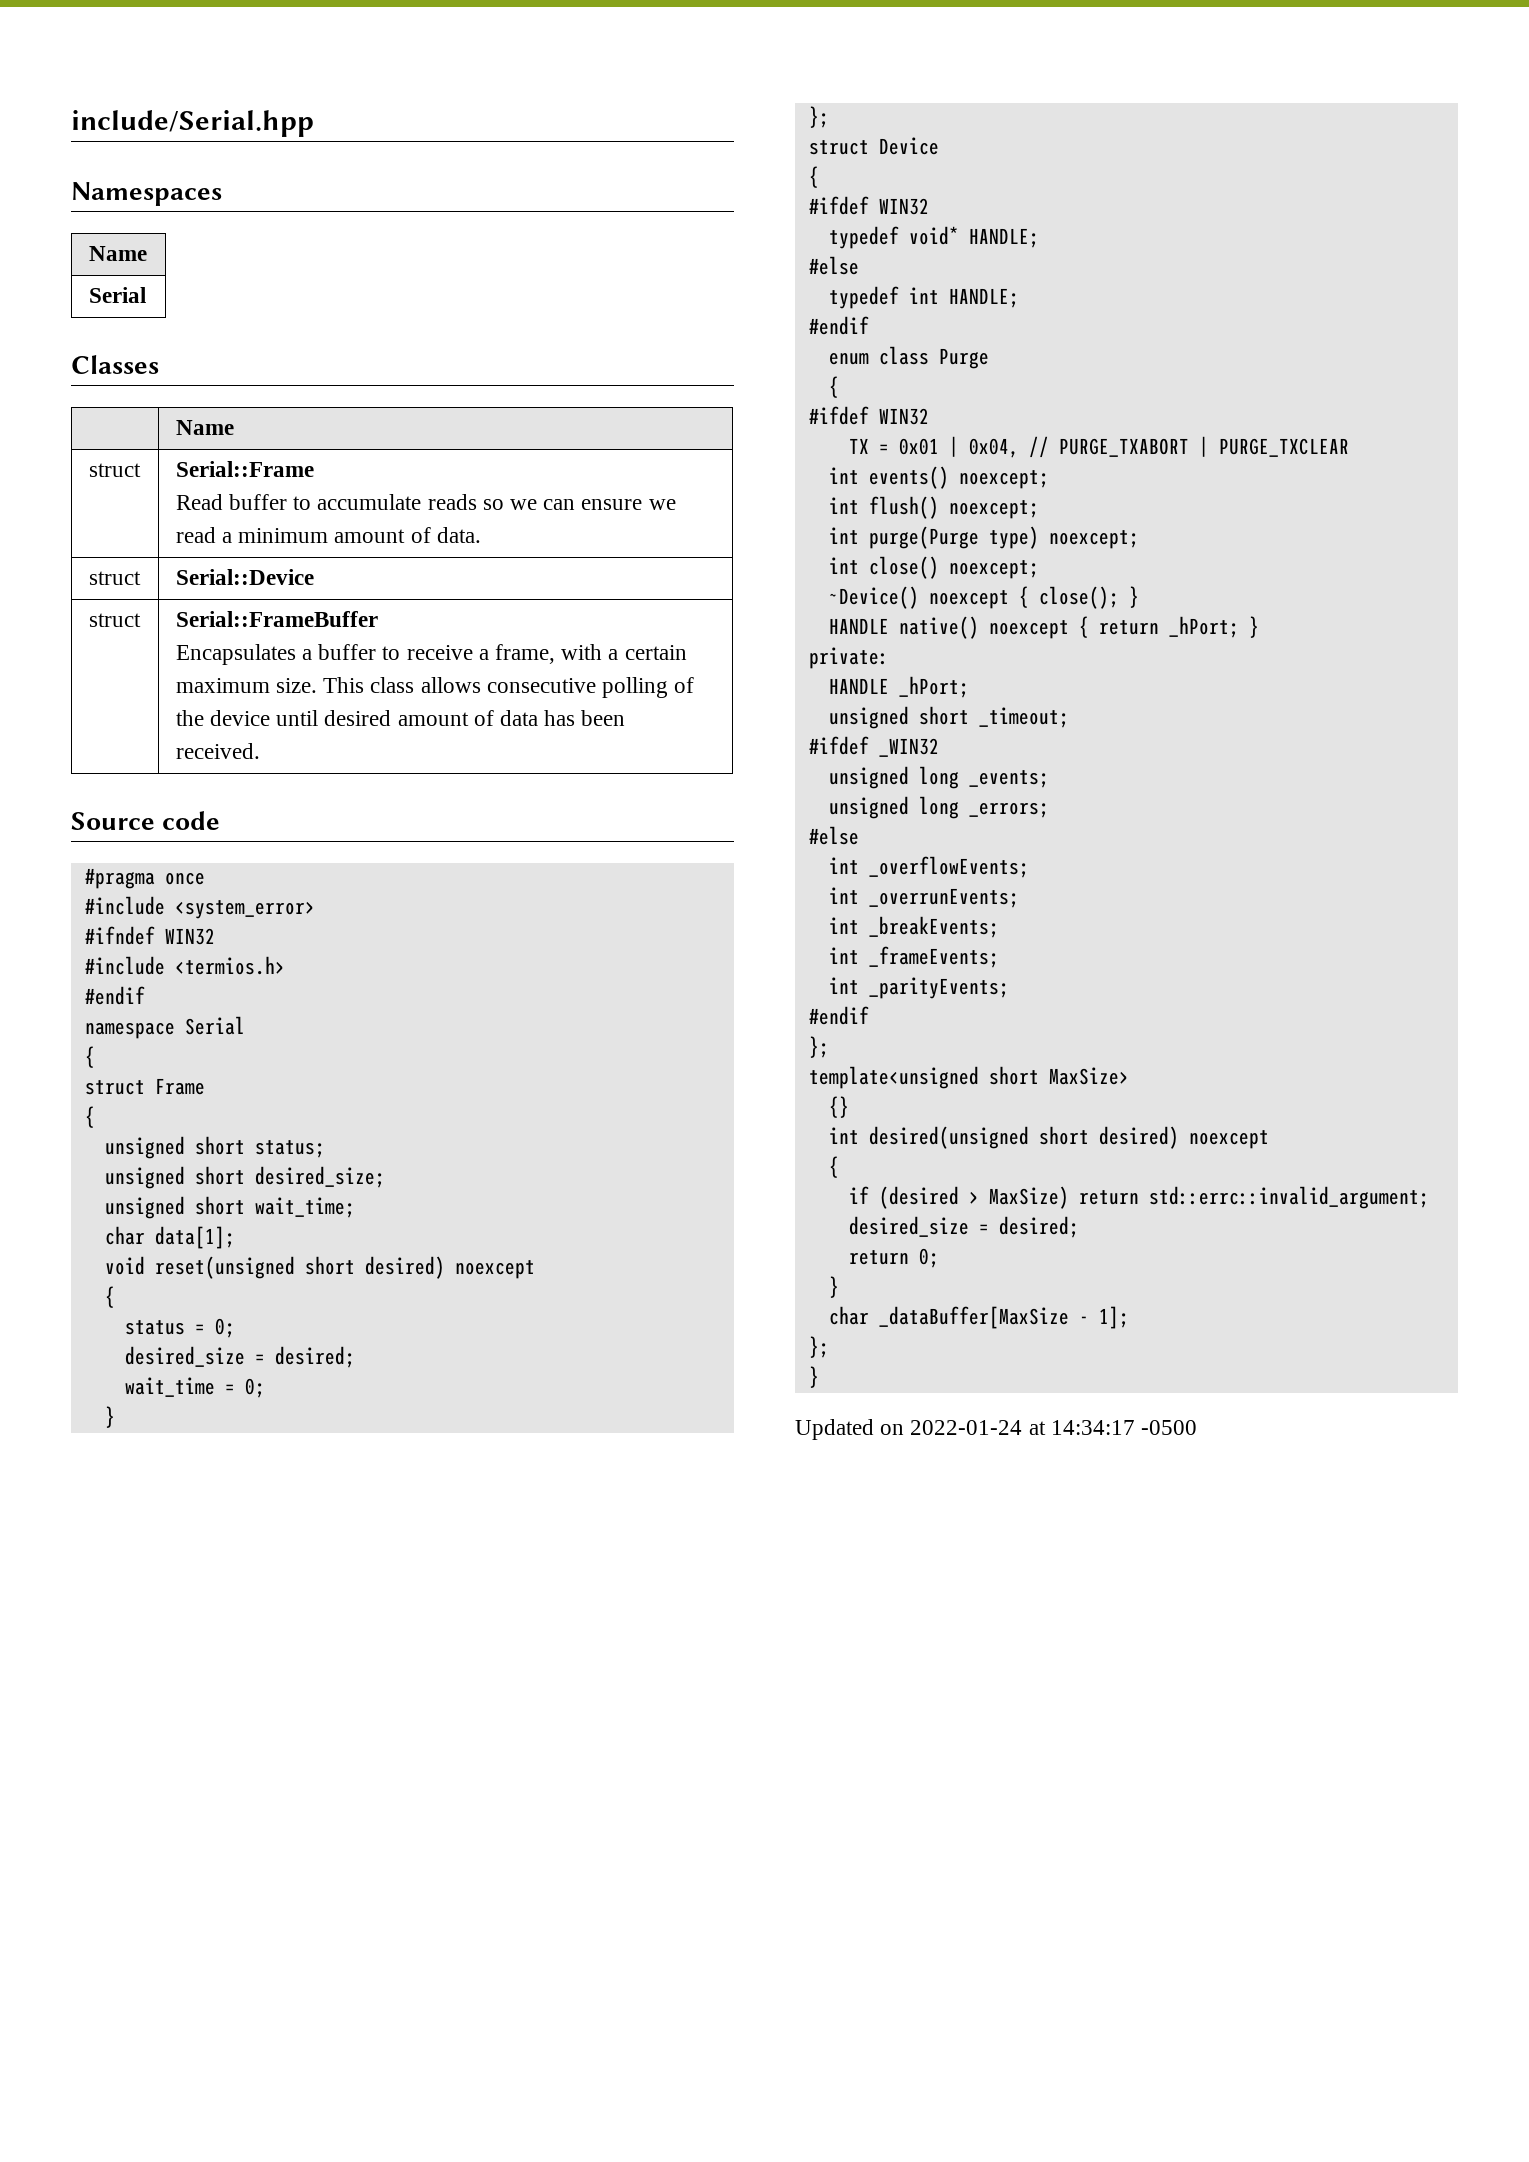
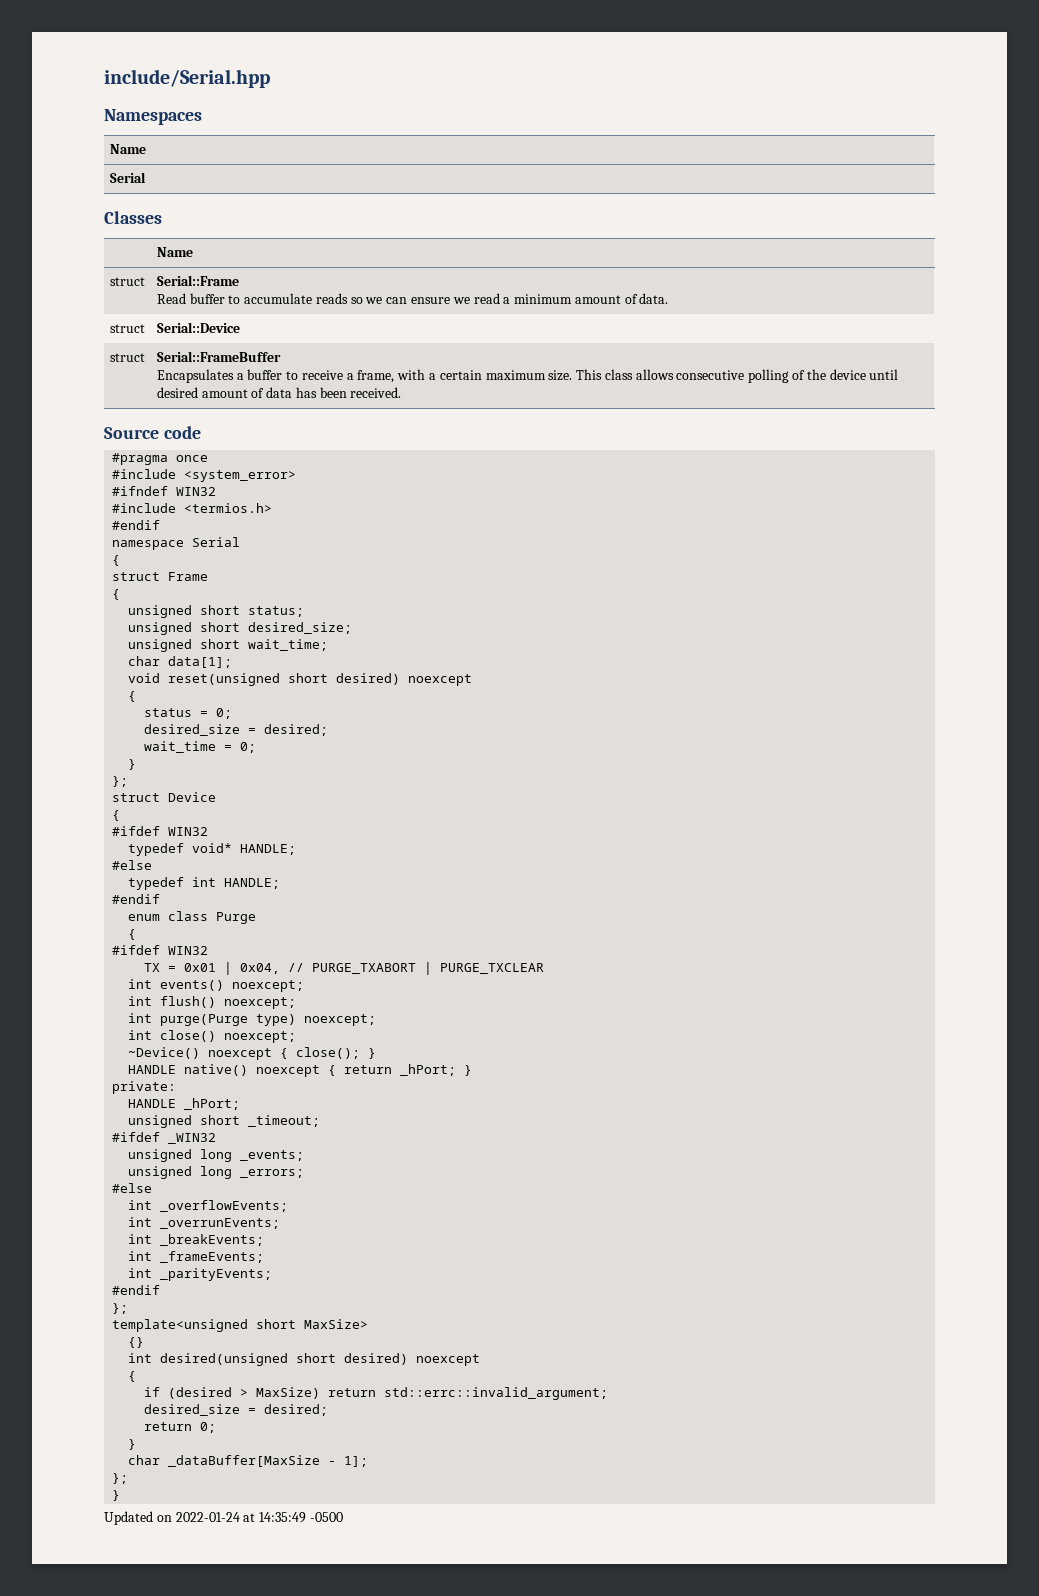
[1050,1420,1135,1435] 14:34:17 -> [259,1512,307,1523] 14:35:49

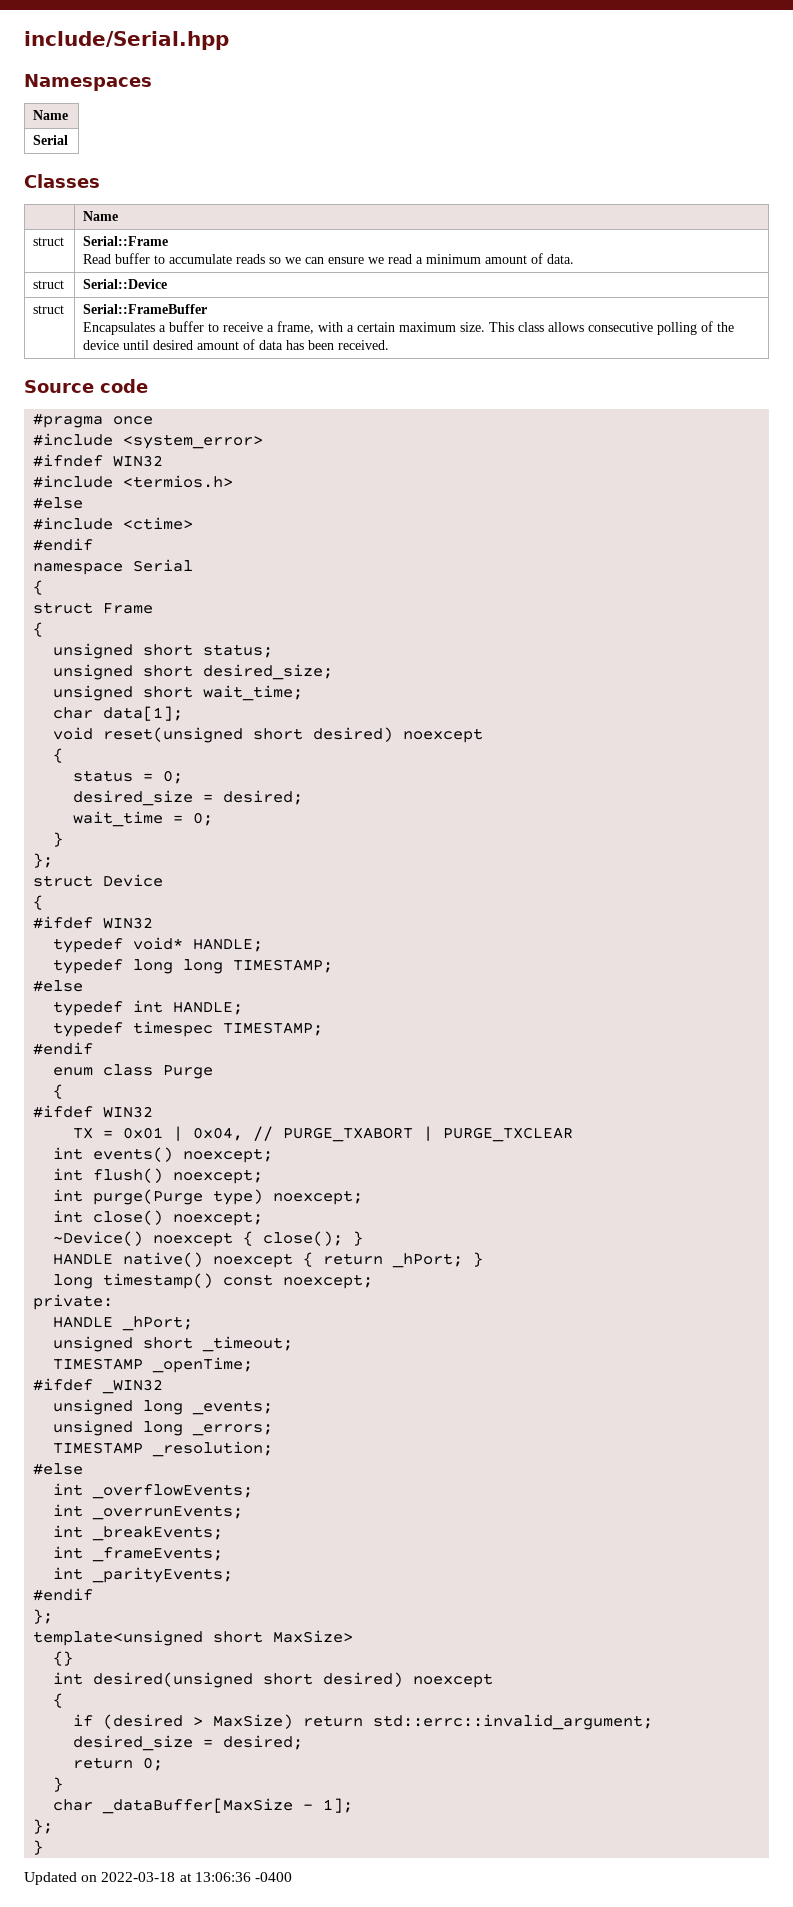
(273, 508) none -> [33,497,84,509] [33,517,194,530] // #else // #include <ctime>
(297, 849) none -> [53,959,334,974] // typedef long long TIMESTAMP;
(281, 883) none -> [53,1021,324,1037] // typedef timespec TIMESTAMP;
(473, 1070) none -> [53,1273,374,1289] // long timestamp() const noexcept;
(321, 1121) none -> [53,1357,254,1373] // TIMESTAMP _openTime;
(305, 1173) none -> [53,1441,274,1457] // TIMESTAMP _resolution;
[175,1512,343,1523] 2022-01-24 at 14:35:49 -0500 -> [101,1872,292,1882] 2022-03-18 at 13:06:36 -0400

